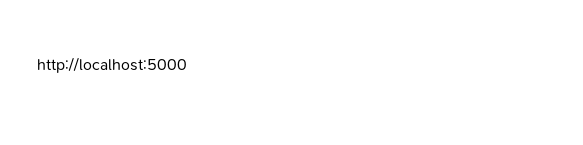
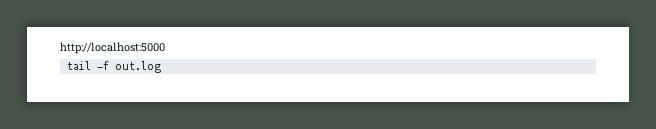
(187, 65) none -> [66,61,161,73] // tail -f out.log

